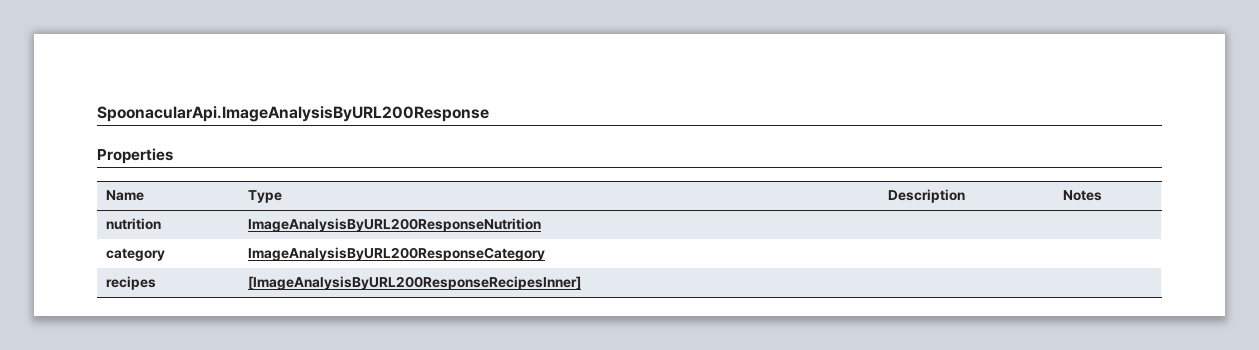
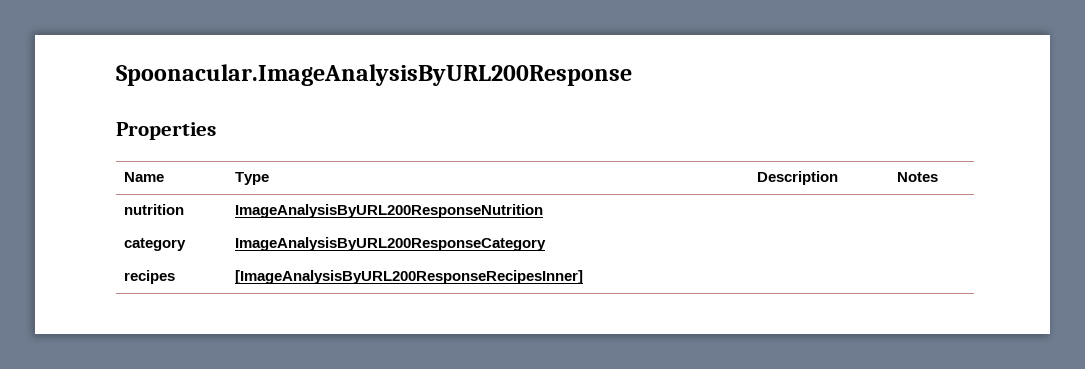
[97,106,489,122] SpoonacularApi.ImageAnalysisByURL200Response -> [116,64,632,86] Spoonacular.ImageAnalysisByURL200Response

